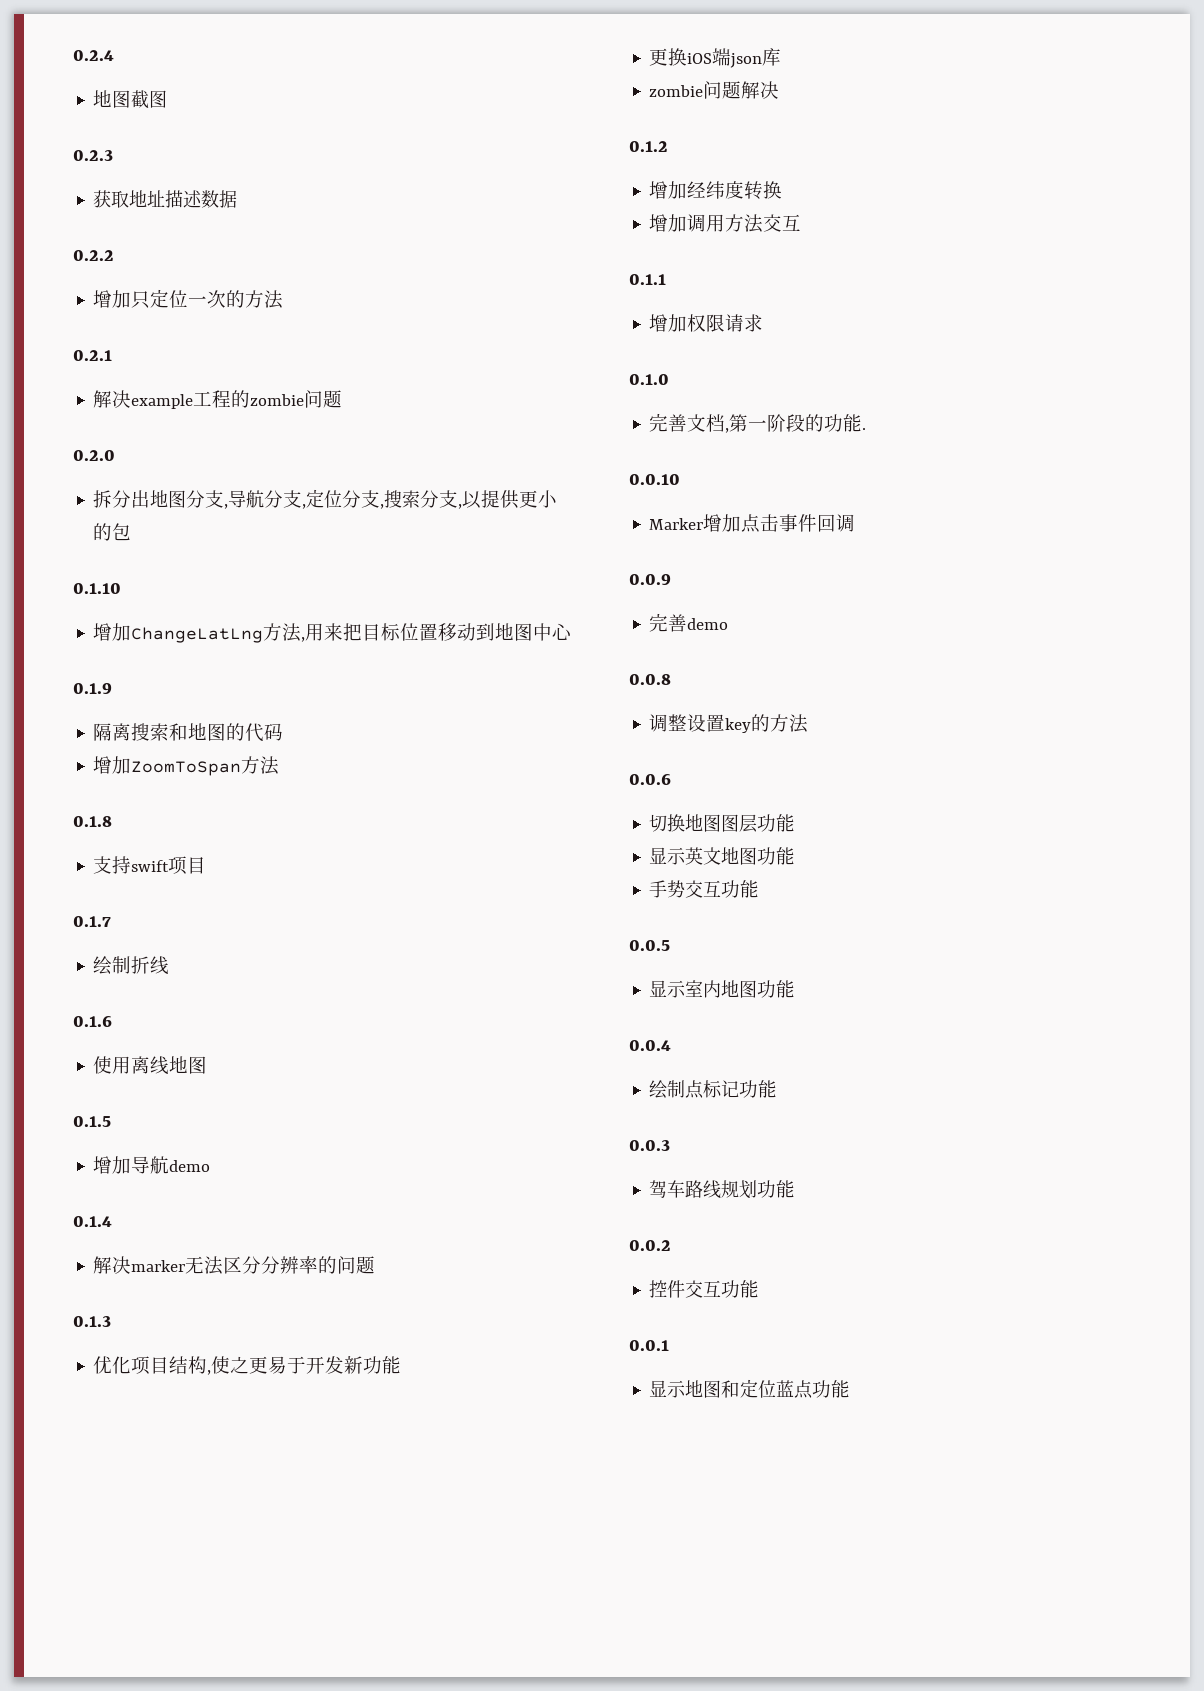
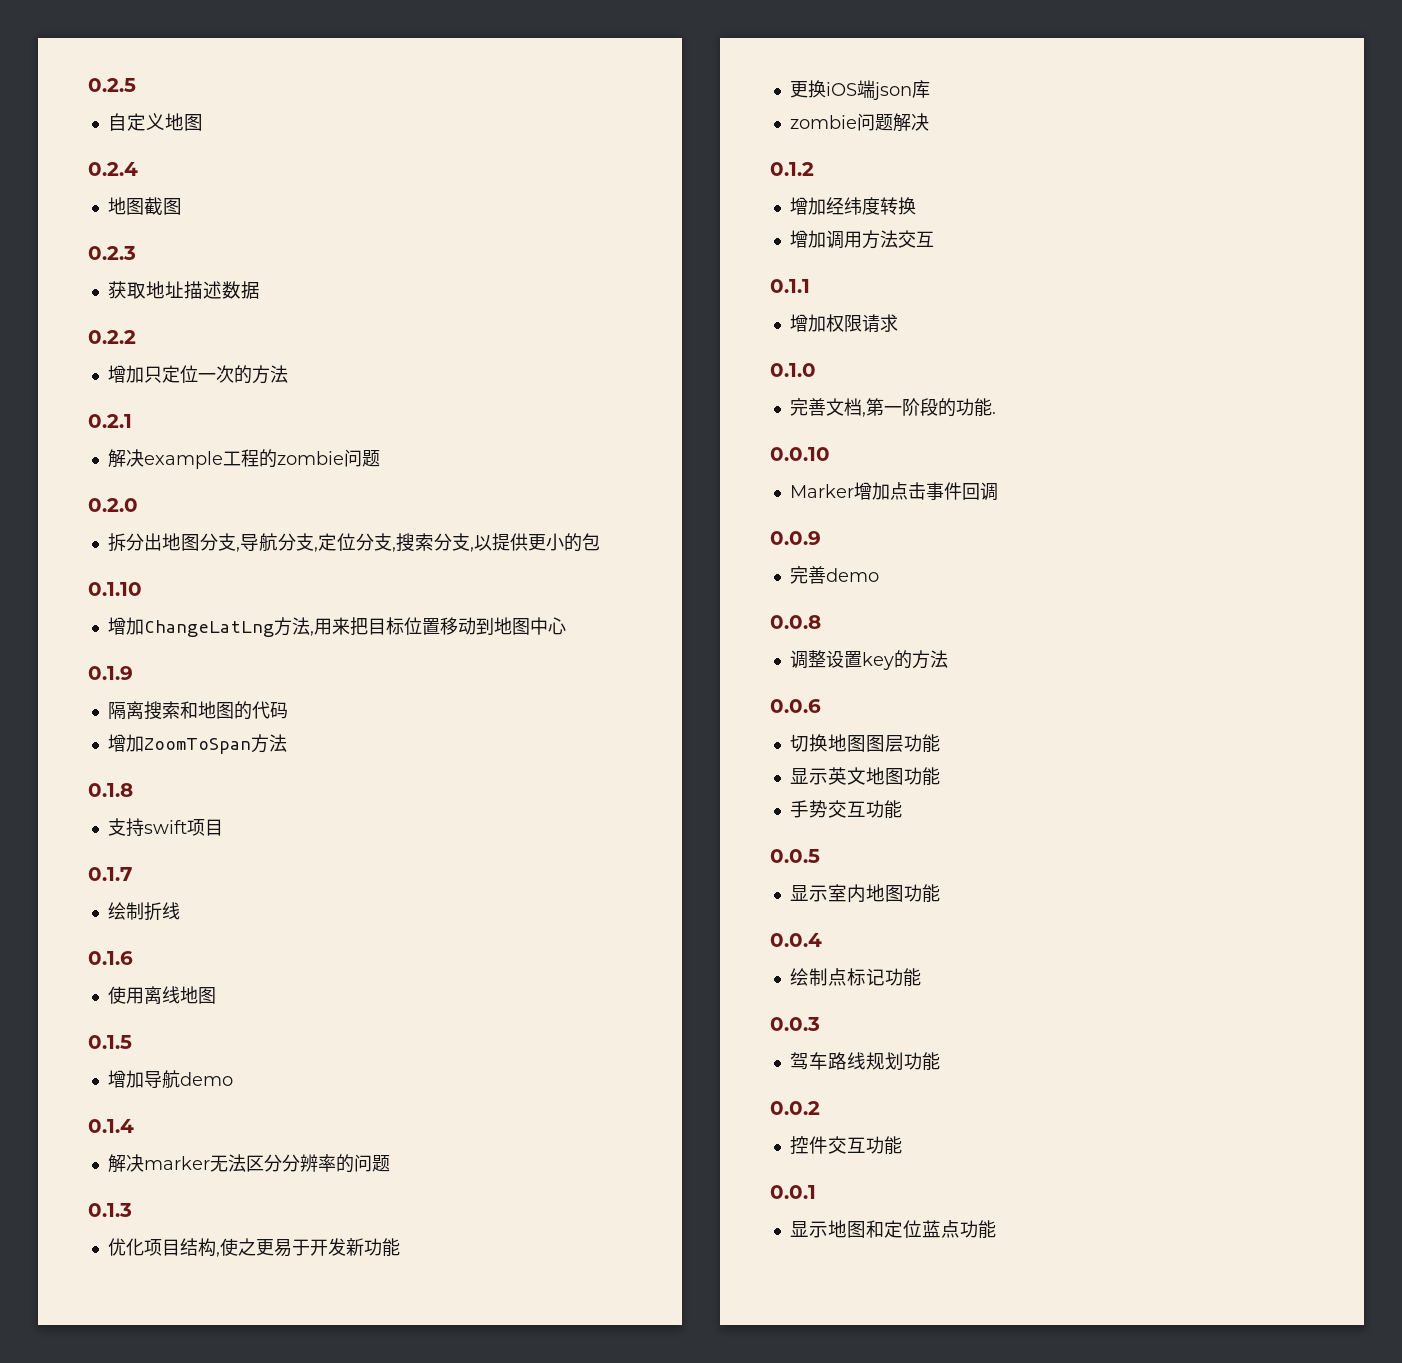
(73, 55) none -> [88,78,136,92] [107,113,203,131] 0.2.5 // 自定义地图 //

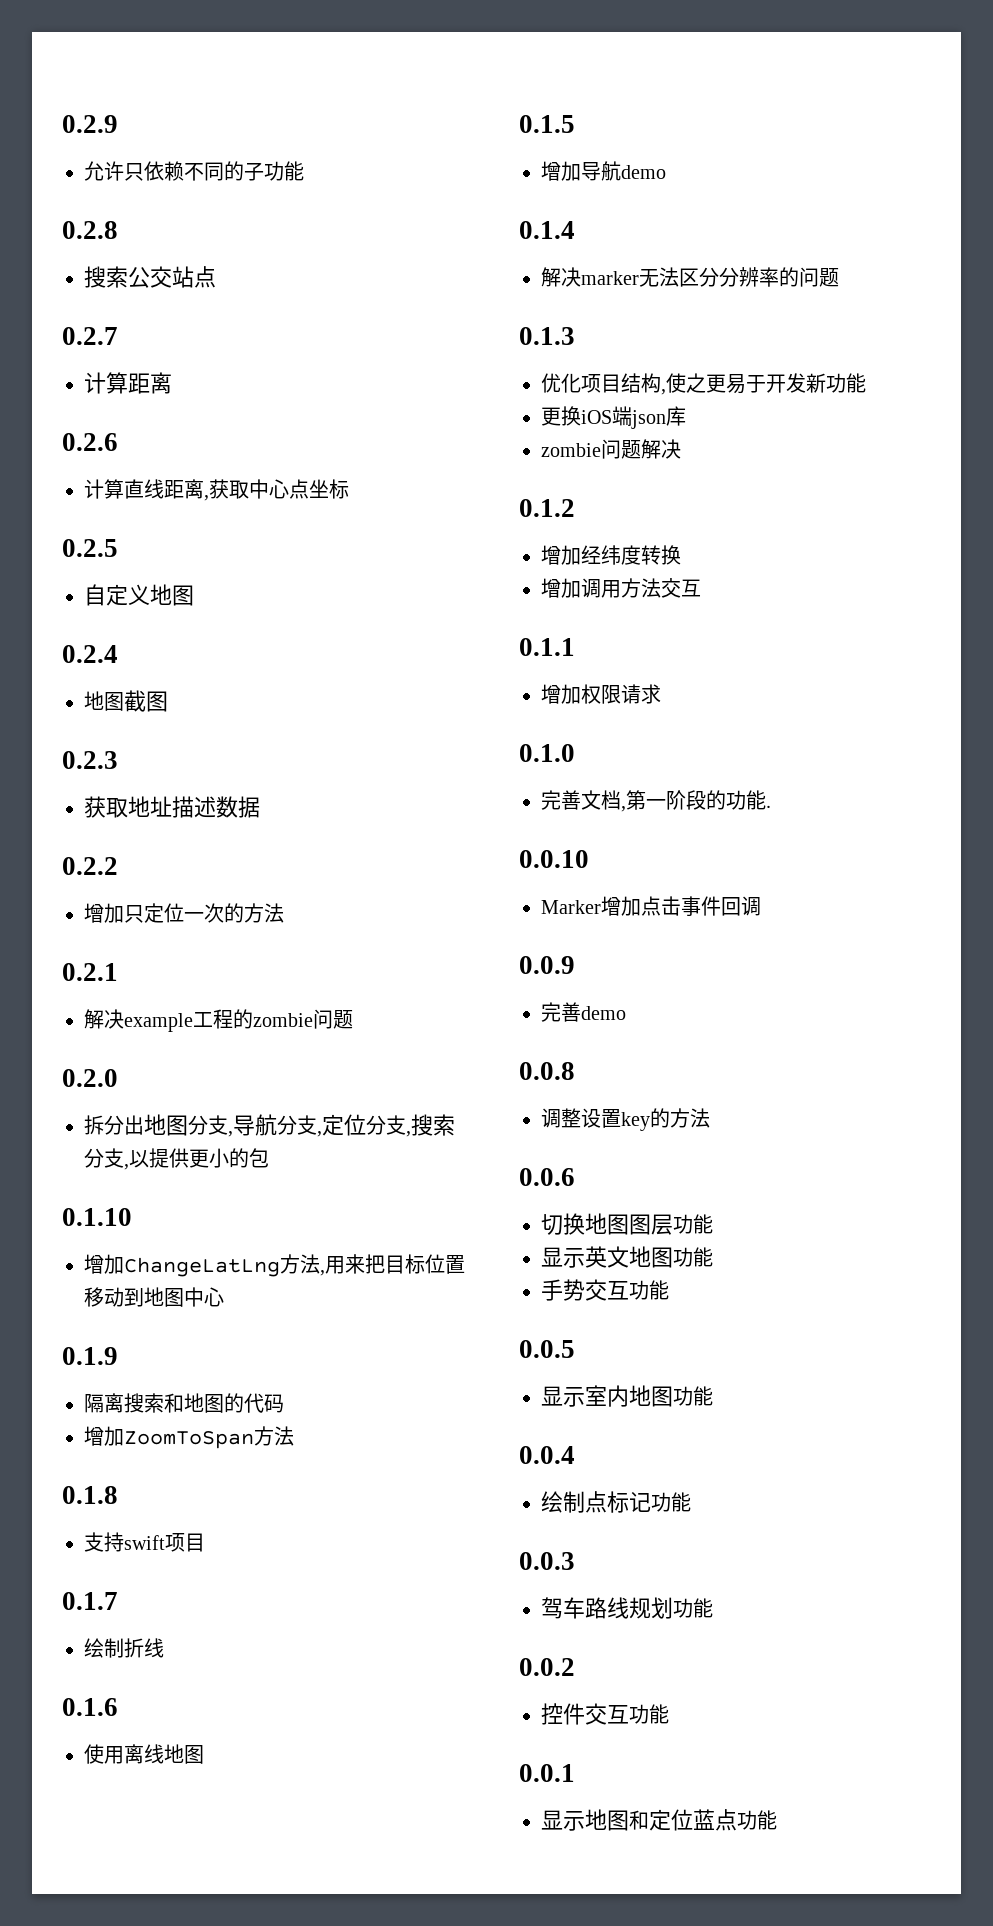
(88, 85) none -> [62,115,118,133] [84,161,304,181] [62,221,118,239] [84,266,216,288] [62,327,118,345] [84,372,172,394] [62,433,118,451] [84,479,349,501] 0.2.9 // 允许只依赖不同的子功能 // 0.2.8 // 搜索公交站点 // 0.2.7 // 计算距离 // 0.2.6 // 计算直线距离,获取中心点坐标 //

